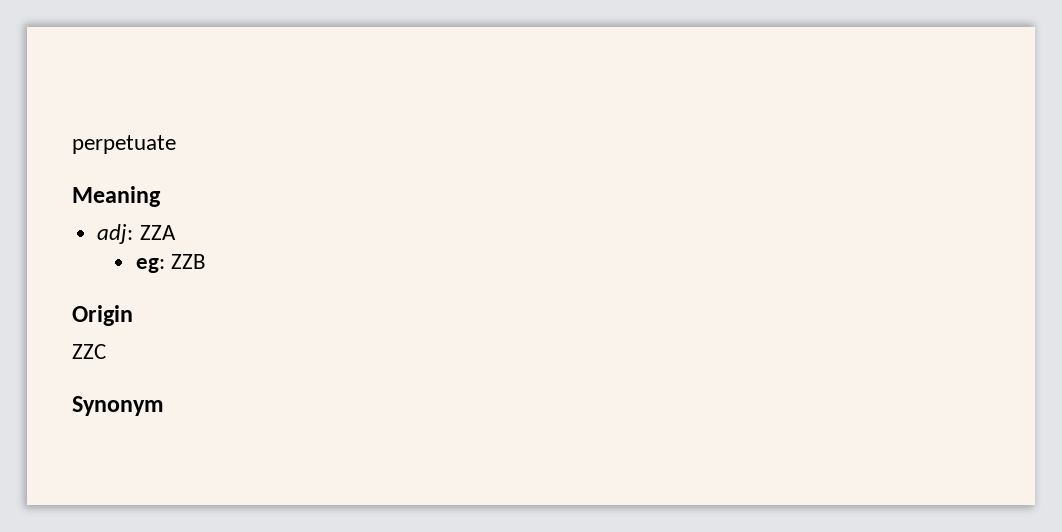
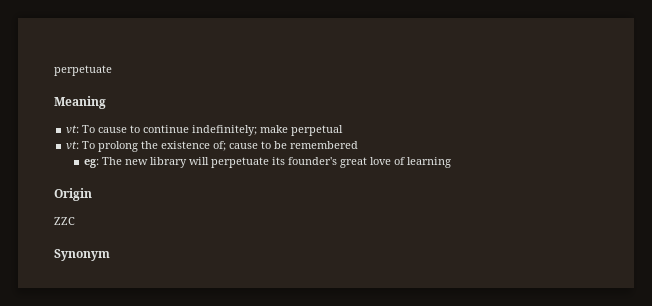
[97,224,176,244] [135,254,207,273] adj: ZZA // eg: ZZB -> [66,125,344,136] [66,141,359,152] [84,157,452,168] vt: To cause to continue indefinitely; make perpetual // vt: To prolong the existence of; cause to be remembered // eg: The new library will perpetuate its founder's great love of learning

